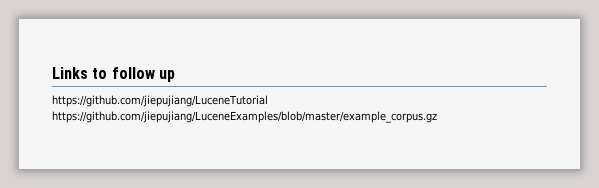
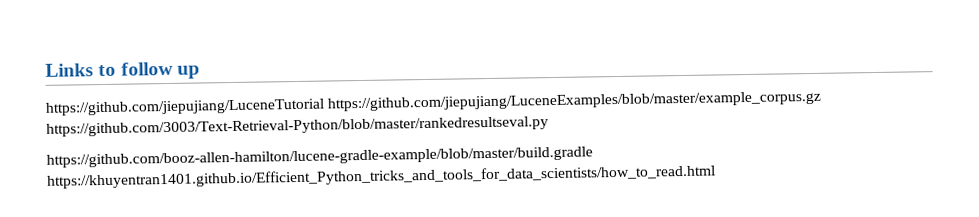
(437, 117) none -> [46,116,549,137] [46,146,593,168] [46,164,716,189] https://github.com/3003/Text-Retrieval-Python/blob/master/rankedresultseval.py // https://github.com/booz-allen-hamilton/lucene-gradle-example/blob/master/build.gradle https://khuyentran1401.github.io/Efficient_Python_tricks_and_tools_for_data_scientists/how_to_read.html

